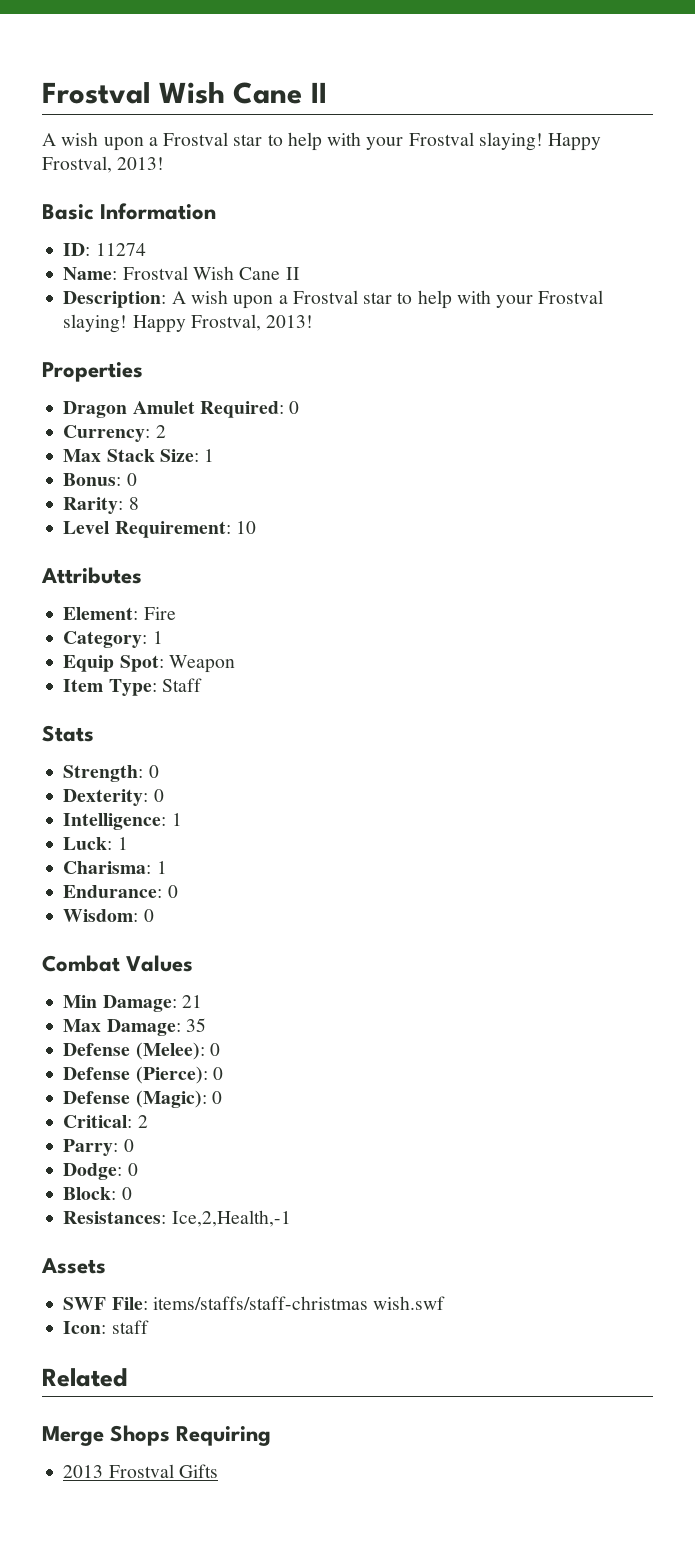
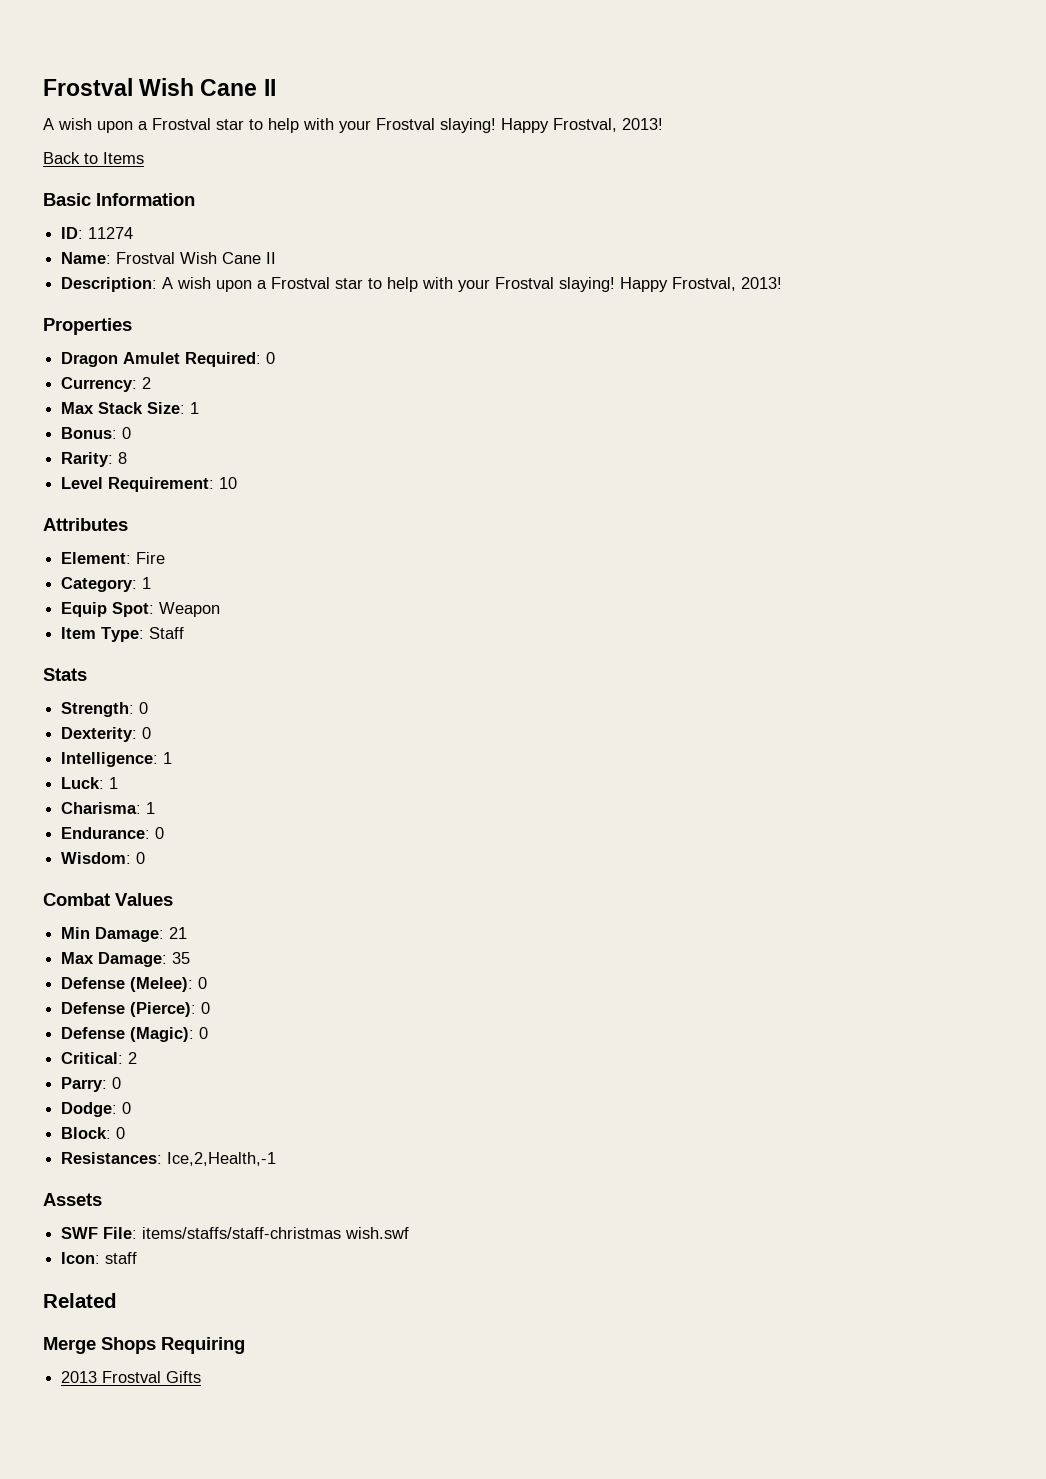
(165, 163) none -> [43,152,144,164] // Back to Items

